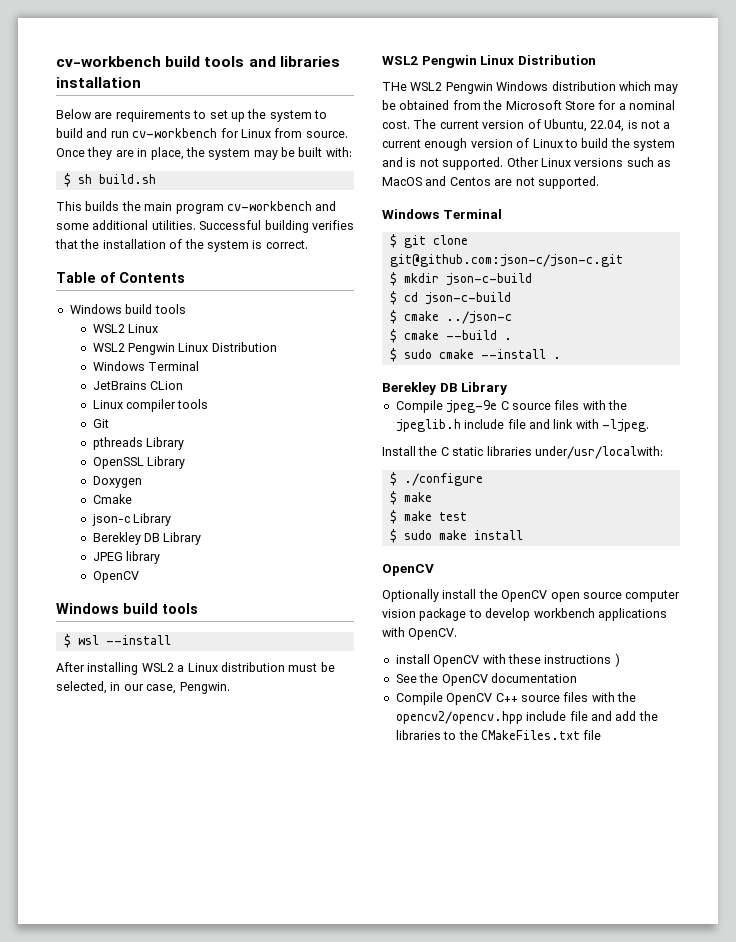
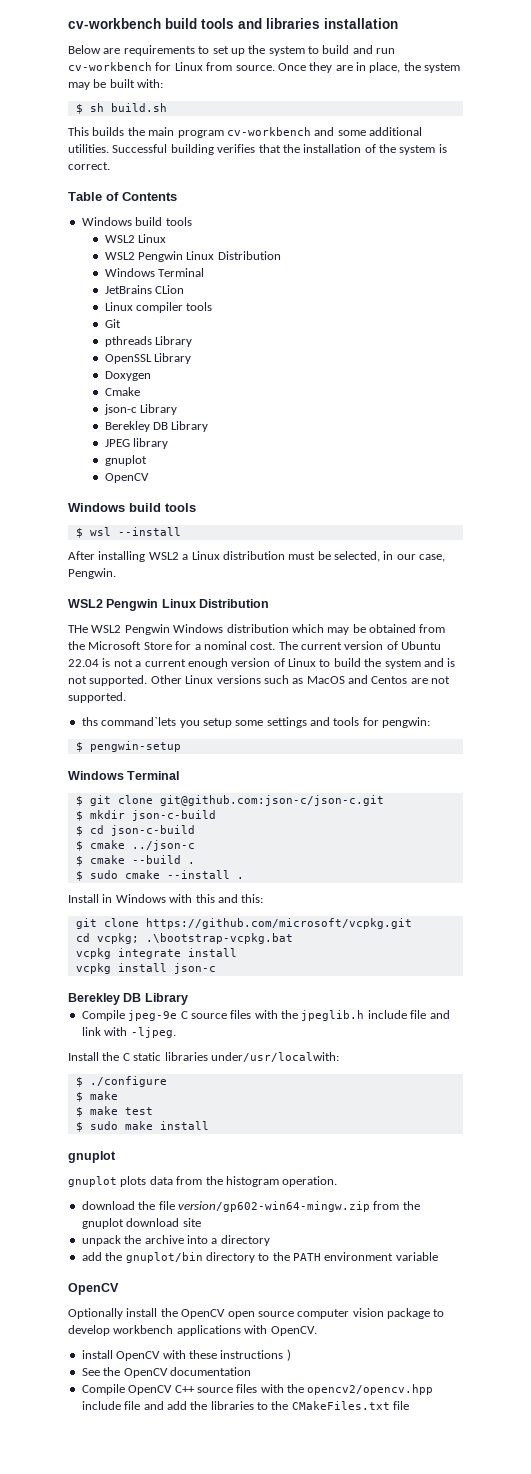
(160, 557) none -> [104,455,147,466] // gnuplot
[543,119,625,132] Ubuntu, 22.04, -> [401,641,442,650] [68,659,99,667] Ubuntu 22.04
(599, 182) none -> [81,717,431,728] [75,741,181,752] // ths command`lets you setup some settings and tools for pengwin: // $ pengwin-setup
(561, 358) none -> [68,894,264,903] [75,918,412,929] [75,933,293,944] [75,948,237,959] [75,963,216,974] // Install in Windows with this and this: // git clone https://github.com/microsoft/vcpkg.git // cd vcpkg; .\bootstrap-vcpkg.bat // vcpkg integrate install // vcpkg install json-c
(523, 535) none -> [68,1151,116,1163] [68,1176,338,1187] [81,1201,420,1212] [81,1218,201,1229] [81,1235,270,1246] [81,1252,438,1263] // gnuplot // gnuplot plots data from the histogram operation. // download the file version/gp602-win64-mingw.zip from the gnuplot download site // unpack the archive into a directory // add the gnuplot/bin directory to the PATH environment variable

